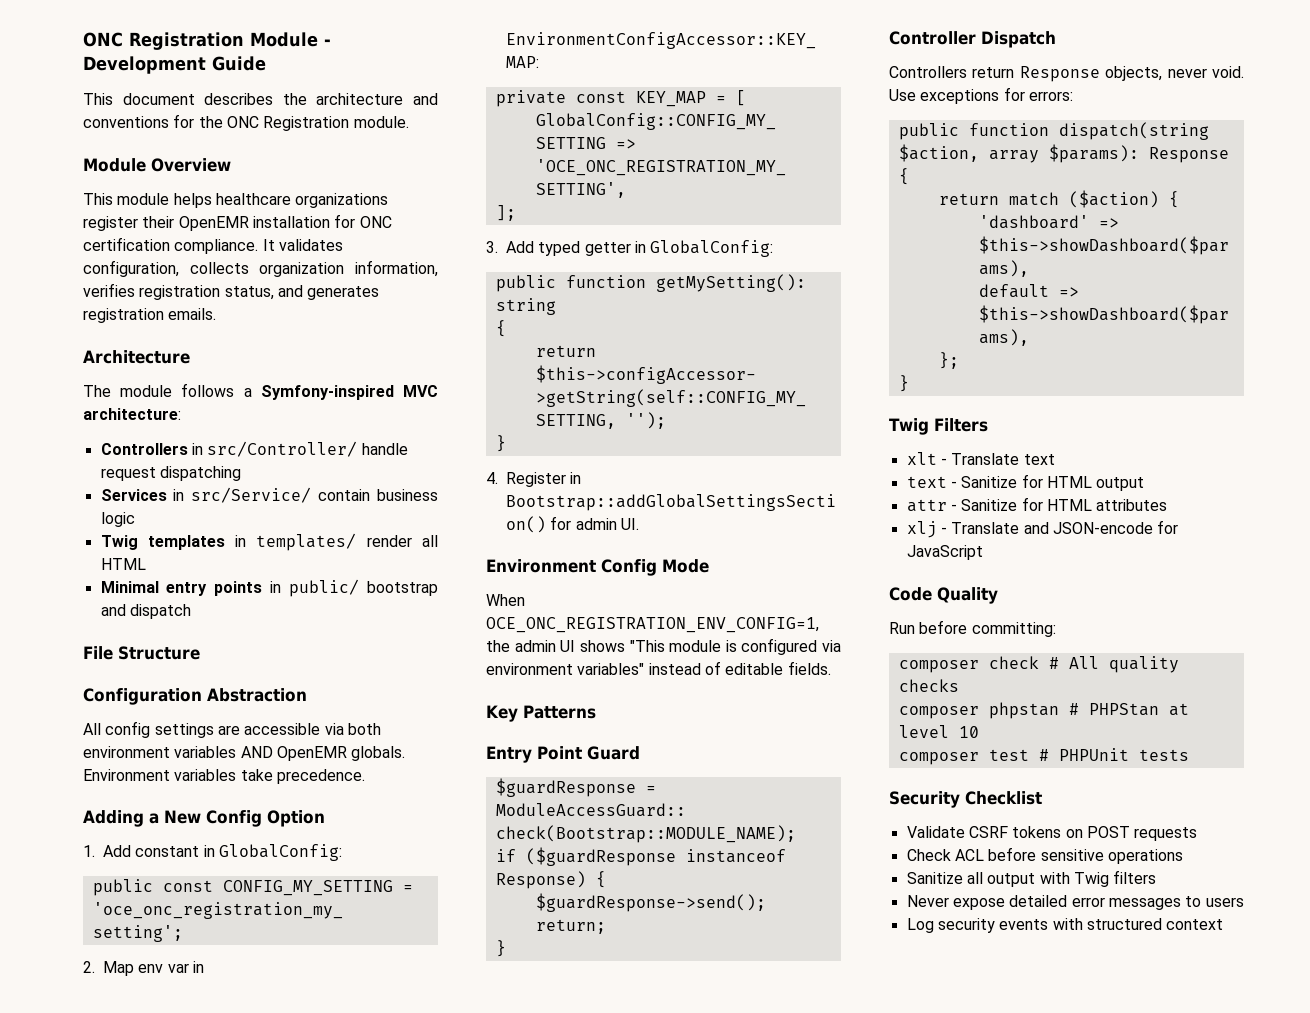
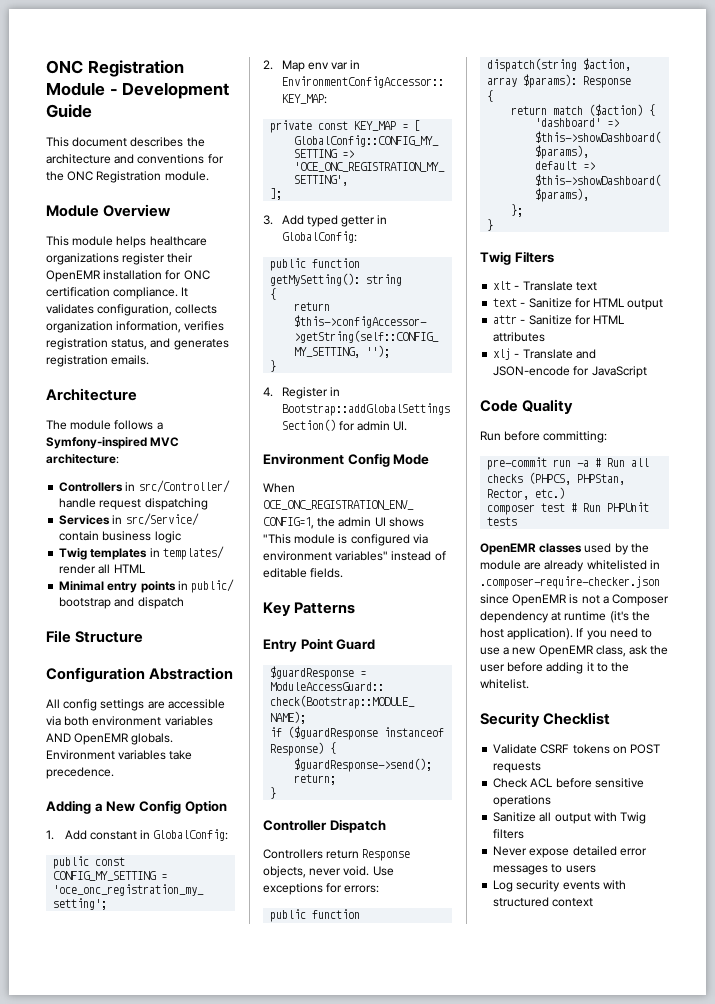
[898,656,1179,673] [898,679,959,692] [898,702,1189,719] [898,725,979,738] composer check # All quality checks // composer phpstan # PHPStan at level 10 -> [487,457,650,470] [487,472,626,485] [487,487,566,500] pre-commit run -a # Run all checks (PHPCS, PHPStan, Rector, etc.)
(1049, 755) none -> [583,503,602,512] Run
(1189, 755) none -> [480,543,649,555] [480,560,660,572] [480,576,660,589] [480,594,670,606] [480,611,650,623] [480,628,653,640] [480,645,669,657] [480,662,630,674] [480,679,529,689] // OpenEMR classes used by the module are already whitelisted in .composer-require-checker.json since OpenEMR is not a Composer dependency at runtime (it's the host application). If you need to use a new OpenEMR class, ask the user before adding it to the whitelist.

